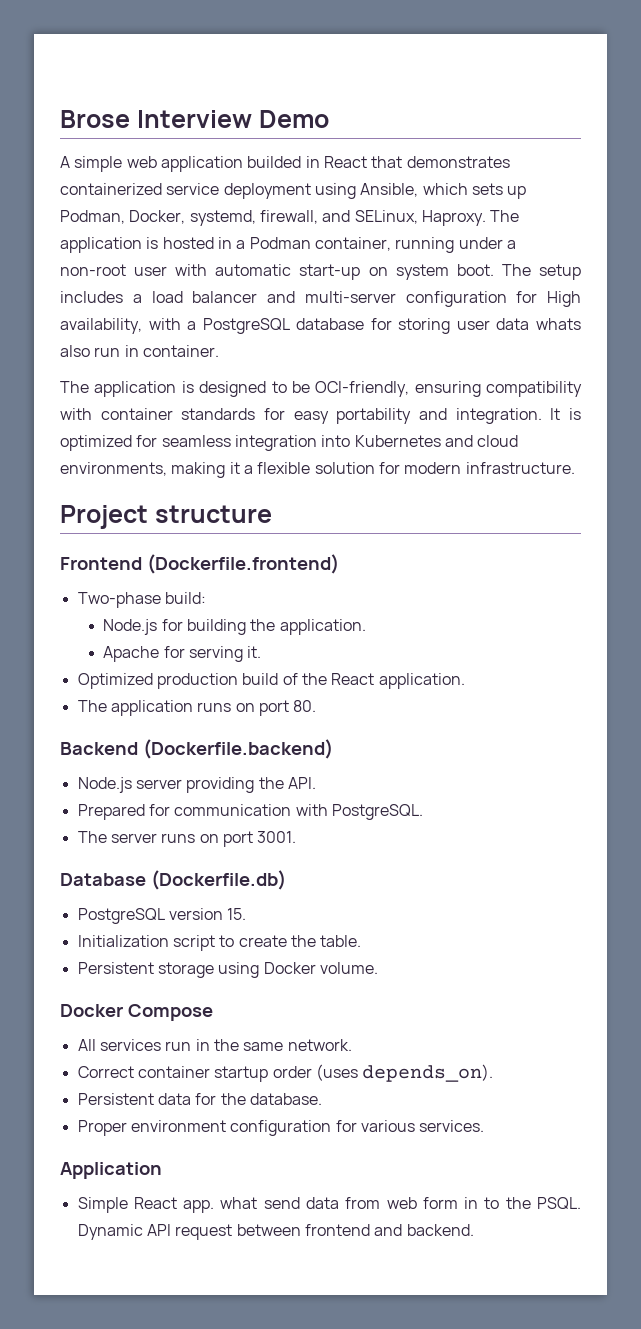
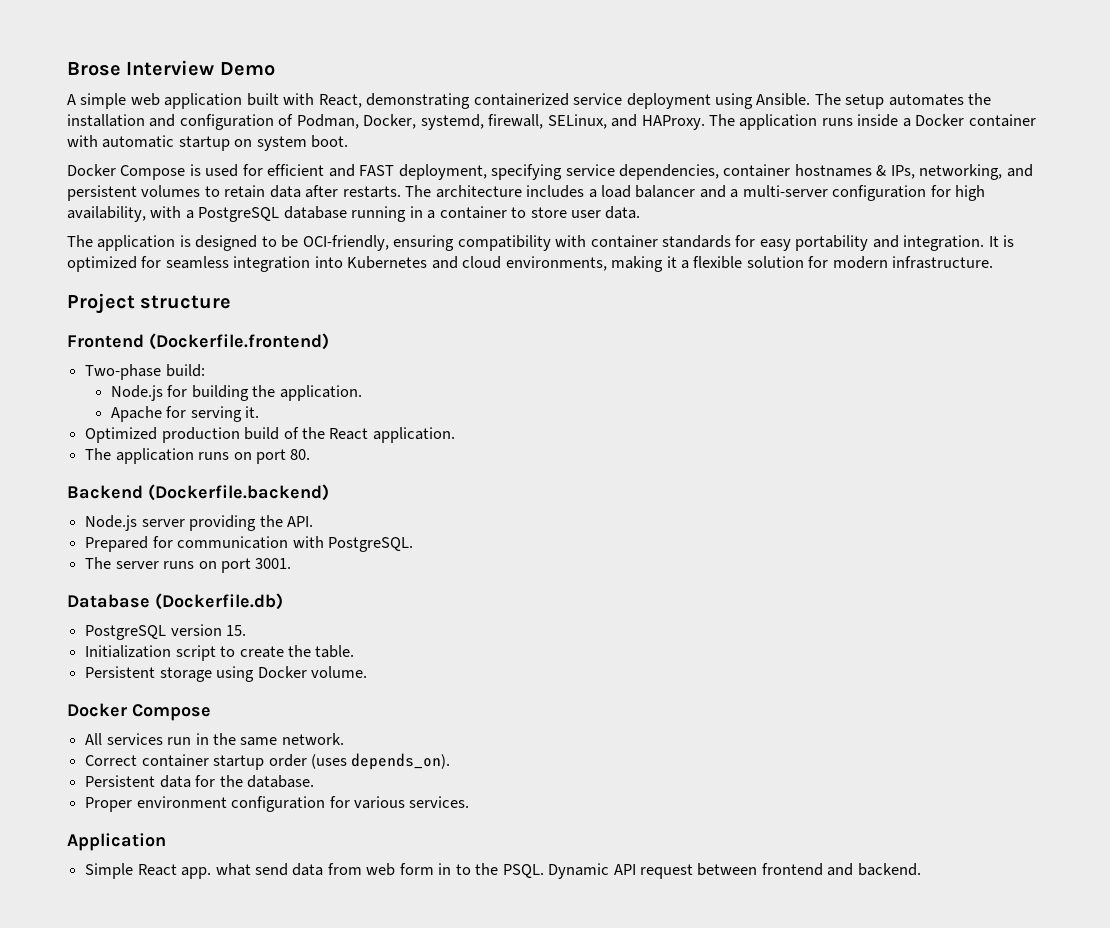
[247,156,510,168] [60,183,527,199] [60,210,520,226] [60,237,516,253] [60,264,168,276] builded in React that demonstrates containerized service deployment using Ansible, which sets up Podman, Docker, systemd, firewall, and SELinux, Haproxy. The application is hosted in a Podman container, running under a non-root user -> [246,93,992,109] [67,114,1036,130] built with React, demonstrating containerized service deployment using Ansible. The setup automates the installation and configuration of Podman, Docker, systemd, firewall, SELinux, and HAProxy. The application runs inside a Docker container
[299,264,361,280] start-up -> [178,136,230,151] startup
[501,264,581,280] The setup -> [67,164,1033,180] [67,185,522,201] // Docker Compose is used for efficient and FAST deployment, specifying service dependencies, container hostnames & IPs, networking, and persistent volumes to retain data after restarts. The architecture
(295, 297) none -> [730,189,739,198] a
[547,291,581,307] High -> [955,185,986,201] high
[370,318,581,334] [60,345,219,357] for storing user data whats also run in container. -> [351,206,641,222] running in a container to store user data.

